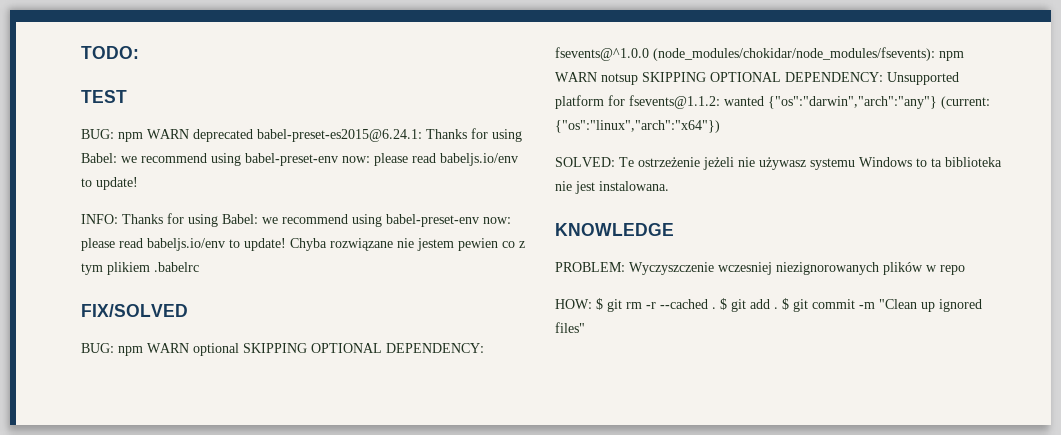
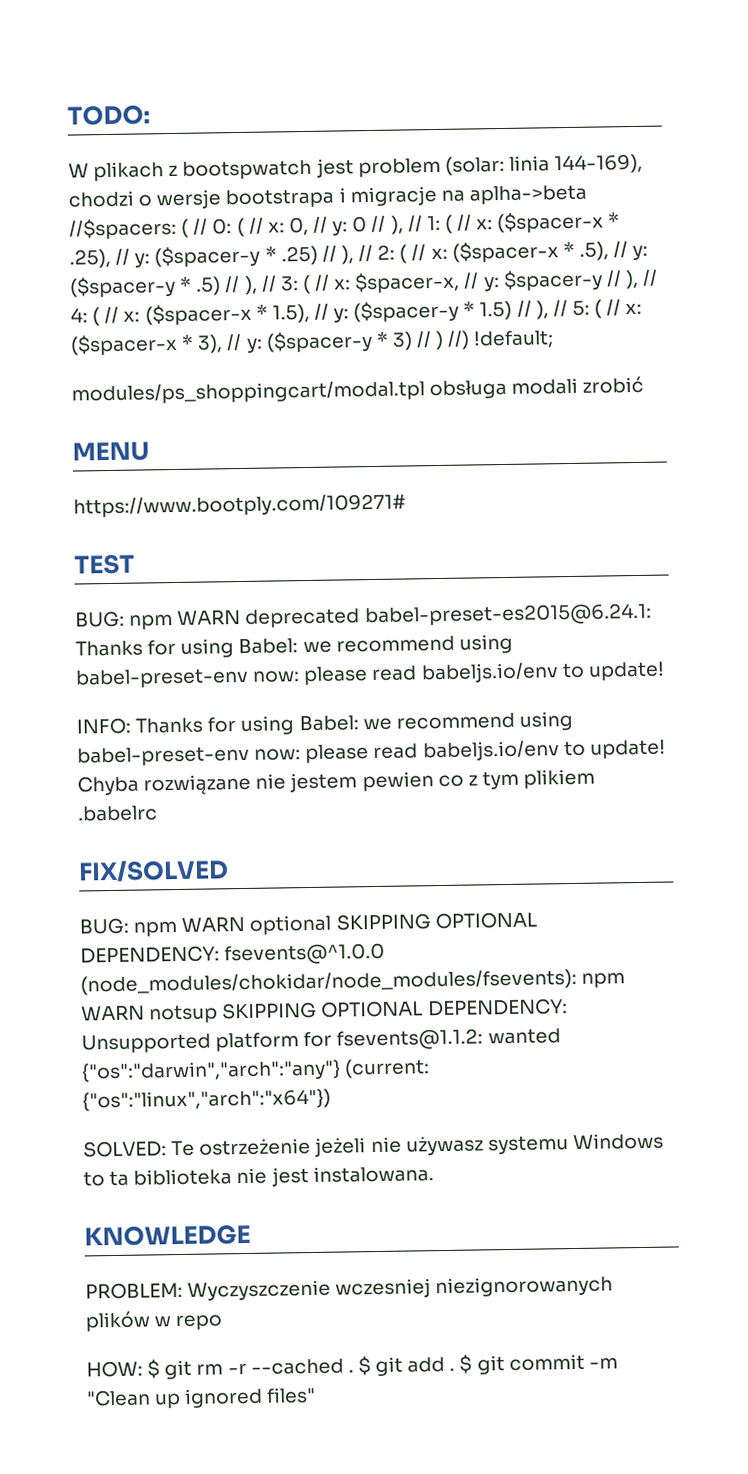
(139, 52) none -> [68,153,644,182] [68,184,587,210] [69,211,621,240] [69,241,649,269] [69,269,659,298] [70,299,643,327] [70,330,555,356] [71,375,645,405] [72,441,150,462] [73,493,406,518] // W plikach z bootspwatch jest problem (solar: linia 144-169), chodzi o wersje bootstrapa i migracje na aplha->beta //$spacers: ( // 0: ( // x: 0, // y: 0 // ), // 1: ( // x: ($spacer-x * .25), // y: ($spacer-y * .25) // ), // 2: ( // x: ($spacer-x * .5), // y: ($spacer-y * .5) // ), // 3: ( // x: $spacer-x, // y: $spacer-y // ), // 4: ( // x: ($spacer-x * 1.5), // y: ($spacer-y * 1.5) // ), // 5: ( // x: ($spacer-x * 3), // y: ($spacer-y * 3) // ) //) !default; // modules/ps_shoppingcart/modal.tpl obsługa modali zrobić // MENU // https://www.bootply.com/109271#

